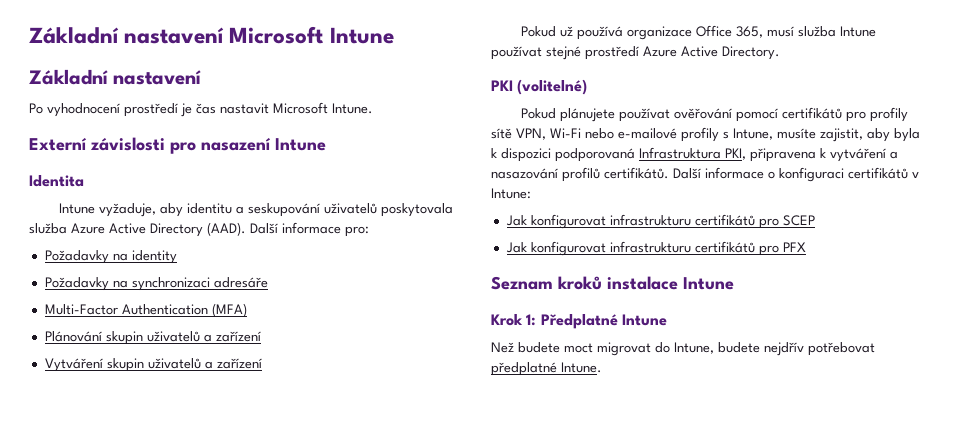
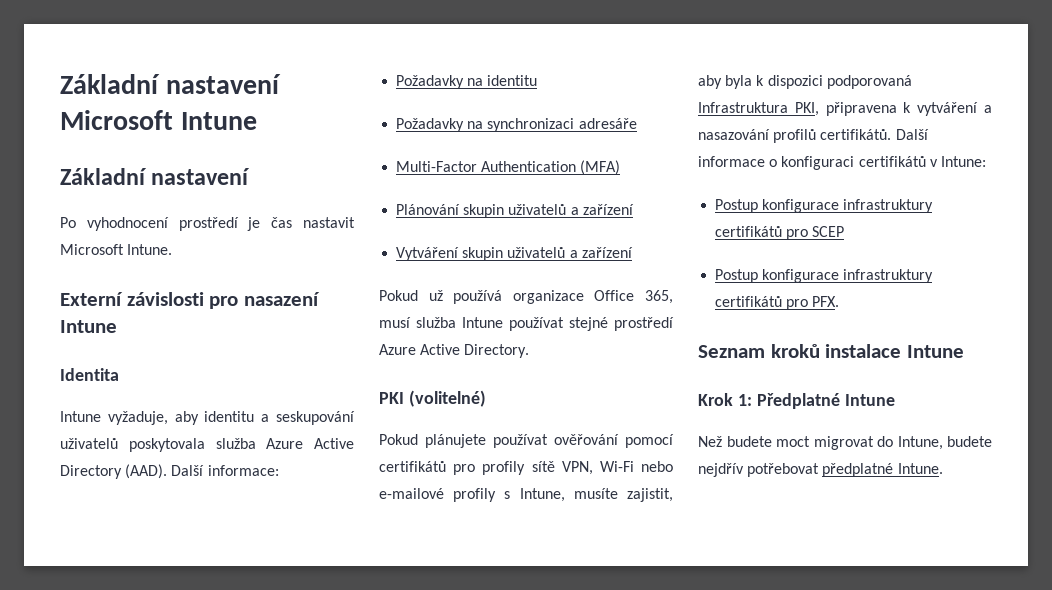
[282,222,369,237] [44,250,177,264] informace pro: // Požadavky na identity -> [207,465,279,476] [396,75,538,89] informace: // Požadavky na identitu
[505,214,691,229] Jak konfigurovat infrastrukturu -> [715,199,934,213] Postup konfigurace infrastruktury
[505,241,806,256] Jak konfigurovat infrastrukturu certifikátů pro PFX -> [715,269,934,283] [715,296,840,310] Postup konfigurace infrastruktury certifikátů pro PFX.

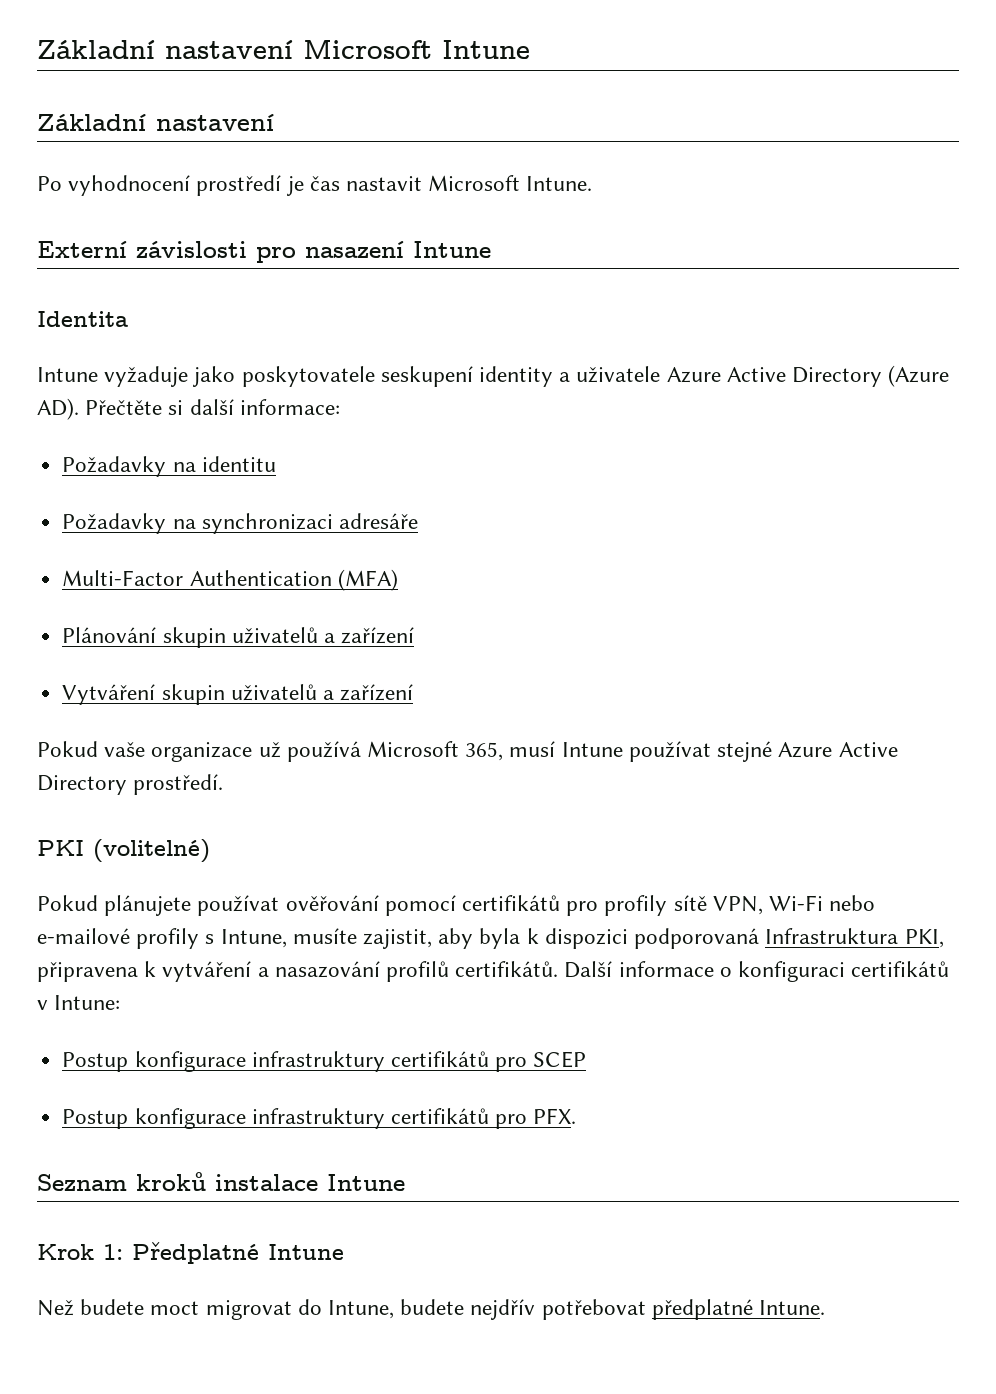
[107,411,355,425] [60,438,354,452] [60,464,205,479] vyžaduje, aby identitu a seskupování uživatelů poskytovala služba Azure Active Directory (AAD). Další -> [104,365,950,387] [37,398,234,420] vyžaduje jako poskytovatele seskupení identity a uživatele Azure Active Directory (Azure AD). Přečtěte si další
[428,290,635,304] už používá organizace Office -> [104,741,460,762] vaše organizace už používá Microsoft
[416,317,456,328] služba -> (556, 749) none
[614,317,674,331] [379,344,530,358] prostředí Azure Active Directory. -> [778,742,898,758] [37,774,224,795] Azure Active Directory prostředí.

